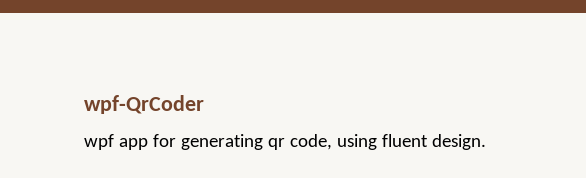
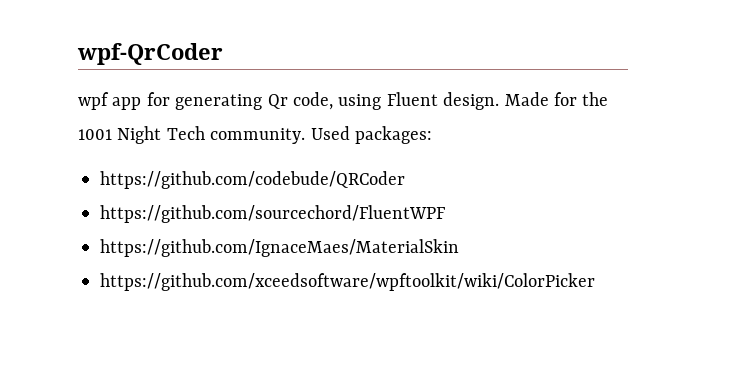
[267,138,285,150] qr -> [267,94,288,109] Qr
[381,134,486,150] fluent design. -> [386,92,609,110] [78,126,432,144] [100,171,405,189] [100,205,445,223] [100,239,459,257] [100,273,595,291] Fluent design. Made for the 1001 Night Tech community. Used packages: // https://github.com/codebude/QRCoder // https://github.com/sourcechord/FluentWPF // https://github.com/IgnaceMaes/MaterialSkin // https://github.com/xceedsoftware/wpftoolkit/wiki/ColorPicker

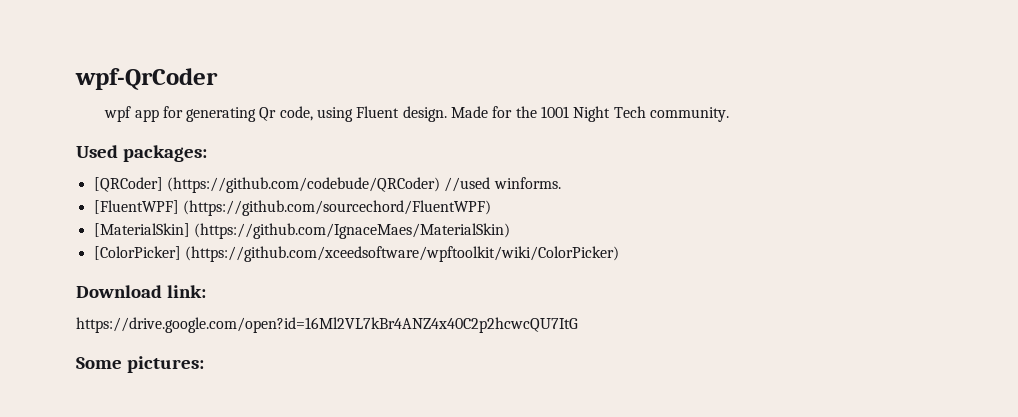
(306, 136) none -> (730, 114) //
[100,171,405,189] [100,205,445,223] [100,239,459,257] [100,273,595,291] https://github.com/codebude/QRCoder // https://github.com/sourcechord/FluentWPF // https://github.com/IgnaceMaes/MaterialSkin // https://github.com/xceedsoftware/wpftoolkit/wiki/ColorPicker -> [93,177,561,193] [93,200,491,216] [93,223,510,239] [93,246,619,262] [76,285,206,298] [76,317,578,333] [76,356,204,373] [QRCoder] (https://github.com/codebude/QRCoder) //used winforms. // [FluentWPF] (https://github.com/sourcechord/FluentWPF) // [MaterialSkin] (https://github.com/IgnaceMaes/MaterialSkin) // [ColorPicker] (https://github.com/xceedsoftware/wpftoolkit/wiki/ColorPicker) // Download link: // https://drive.google.com/open?id=16Ml2VL7kBr4ANZ4x40C2p2hcwcQU7ItG // Some pictures:

